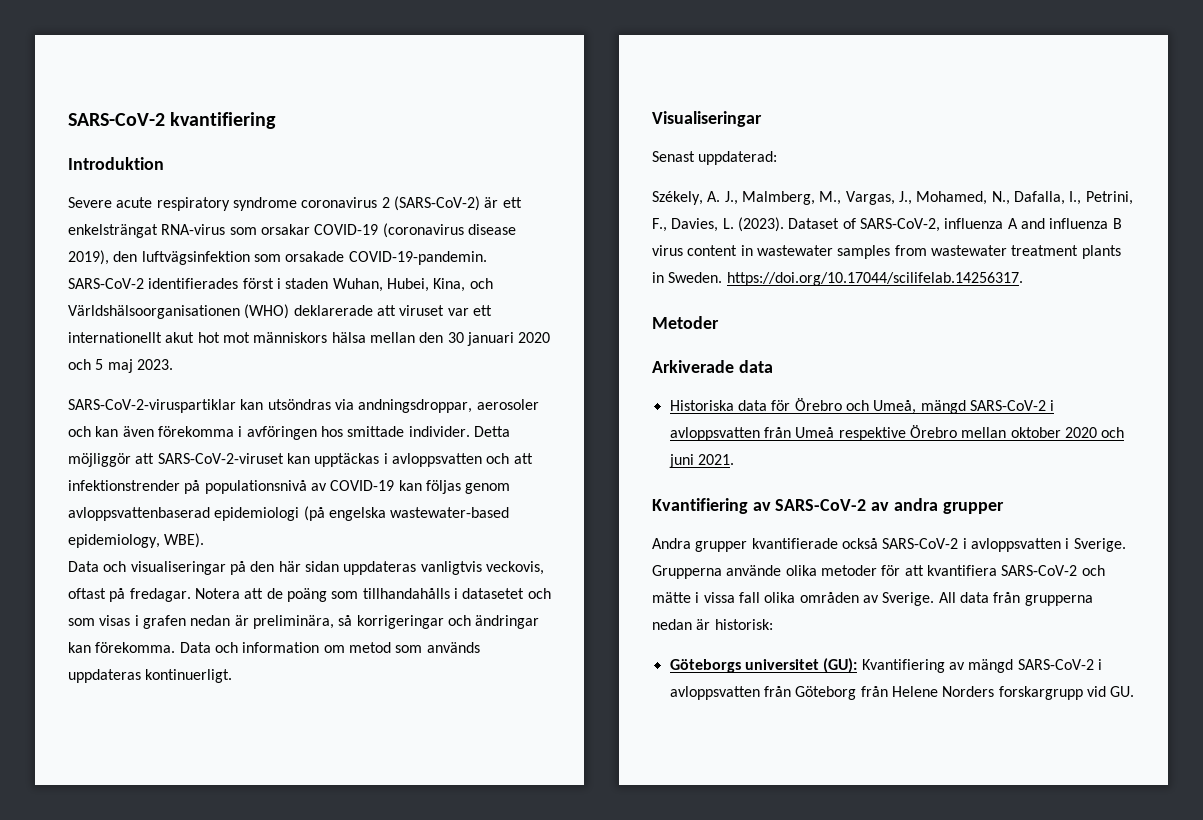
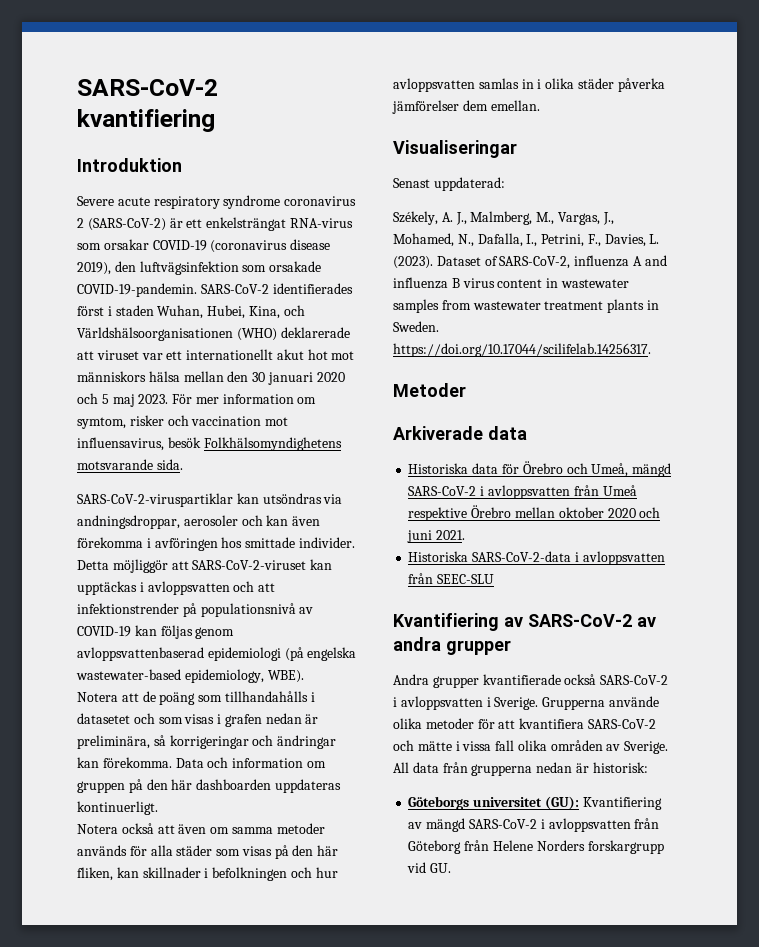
(173, 364) none -> [172,394,317,404] [77,415,289,429] [77,437,342,451] [77,459,183,470] För mer information om symtom, risker och vaccination mot influensavirus, besök Folkhälsomyndighetens motsvarande sida.
[68,561,544,575] [68,588,191,602] Data och visualiseringar på den här sidan uppdateras vanligtvis veckovis, oftast på fredagar. -> (304, 676) none
[348,642,480,653] [68,669,233,683] metod som används uppdateras kontinuerligt. -> [77,779,341,793] [77,801,158,815] [77,823,325,834] [77,845,339,859] [77,867,338,881] [393,78,665,92] [392,100,540,114] gruppen på den här dashboarden uppdateras kontinuerligt. // Notera också att även om samma metoder används för alla städer som visas på den här fliken, kan skillnader i befolkningen och hur avloppsvatten samlas in i olika städer påverka jämförelser dem emellan.
(734, 459) none -> [408,551,665,565] [408,573,495,584] // Historiska SARS-CoV-2-data i avloppsvatten från SEEC-SLU

